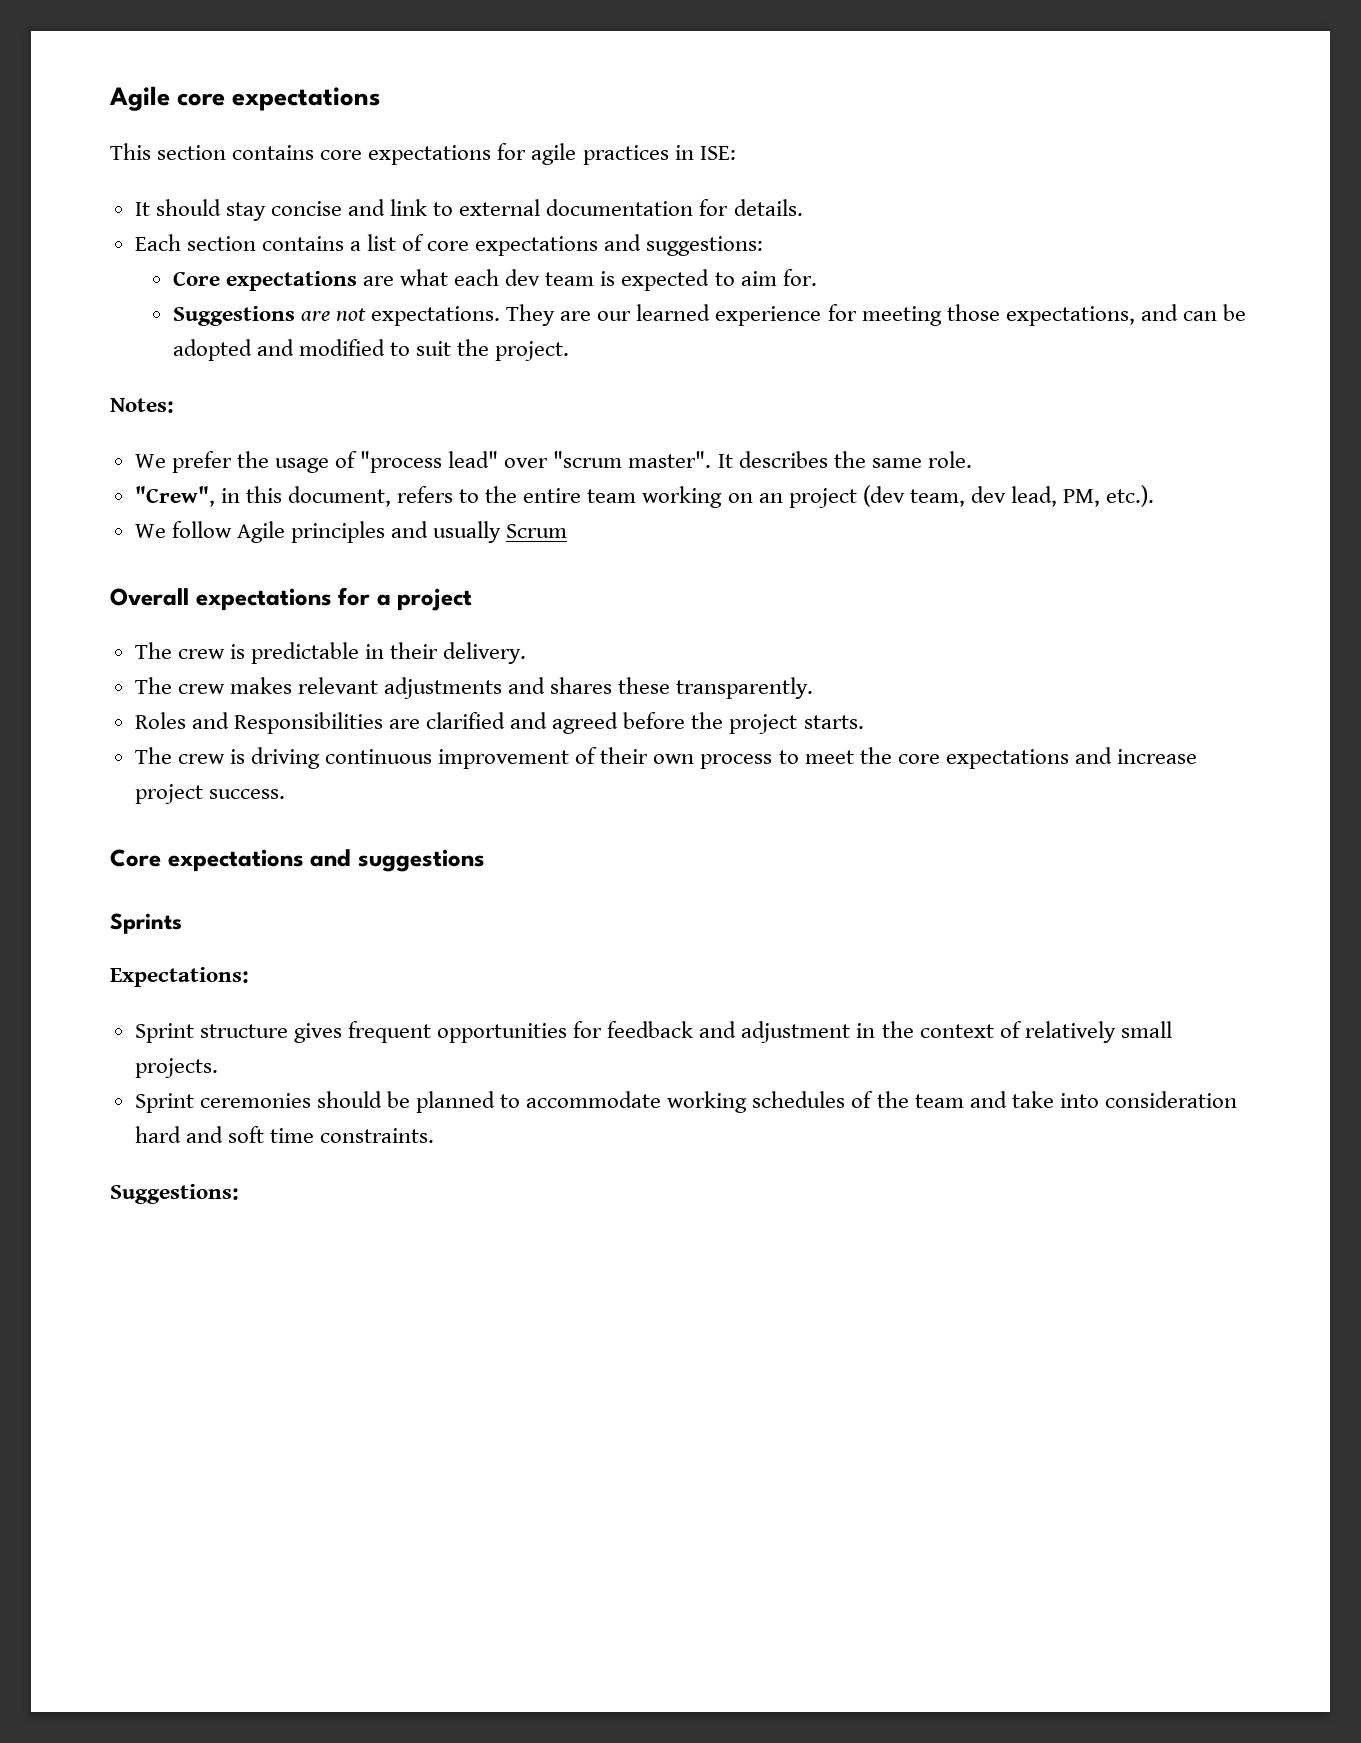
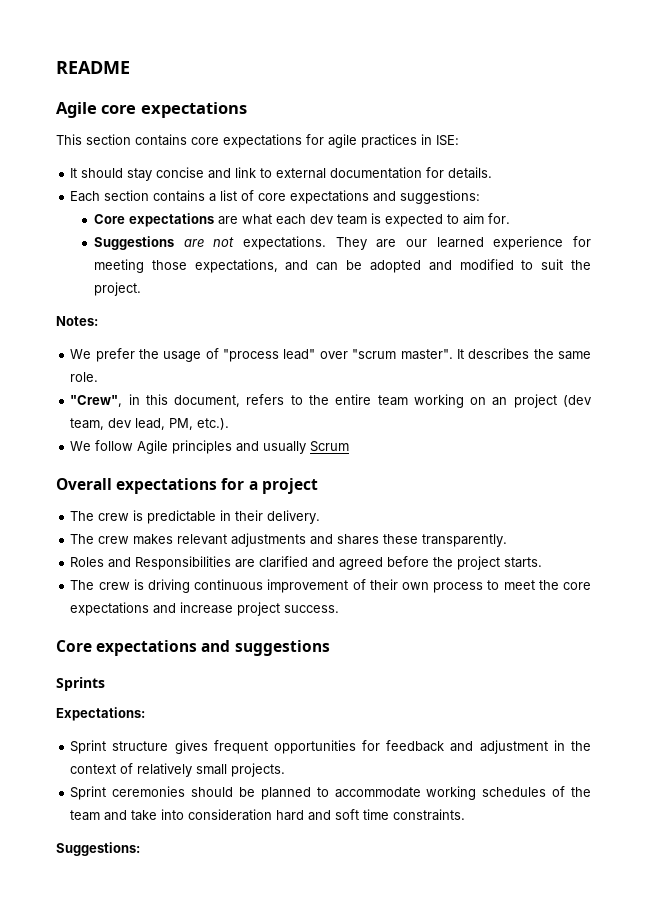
(109, 98) none -> [56,61,130,74] README //

